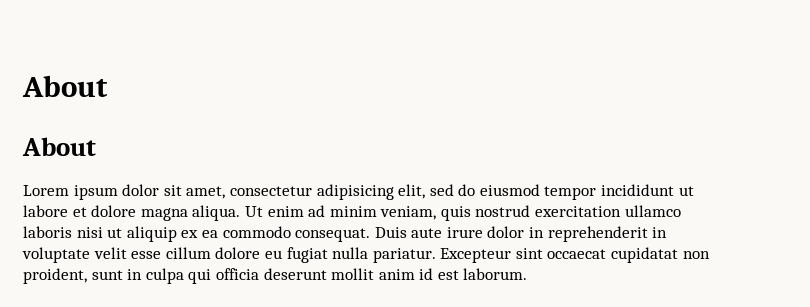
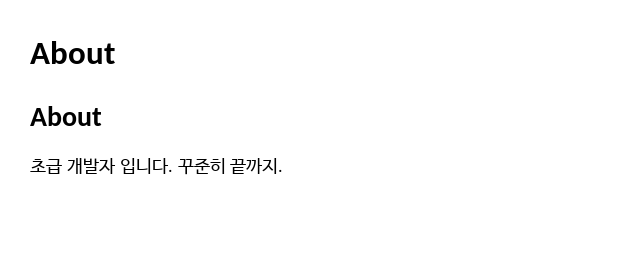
[23,184,694,200] [23,205,681,221] [23,226,668,242] [22,247,710,263] [23,268,528,284] Lorem ipsum dolor sit amet, consectetur adipisicing elit, sed do eiusmod tempor incididunt ut labore et dolore magna aliqua. Ut enim ad minim veniam, quis nostrud exercitation ullamco laboris nisi ut aliquip ex ea commodo consequat. Duis aute irure dolor in reprehenderit in voluptate velit esse cillum dolore eu fugiat nulla pariatur. Excepteur sint occaecat cupidatat non proident, sunt in culpa qui officia deserunt mollit anim id est laborum. -> [30,158,284,175] 초급 개발자 입니다. 꾸준히 끝까지.

